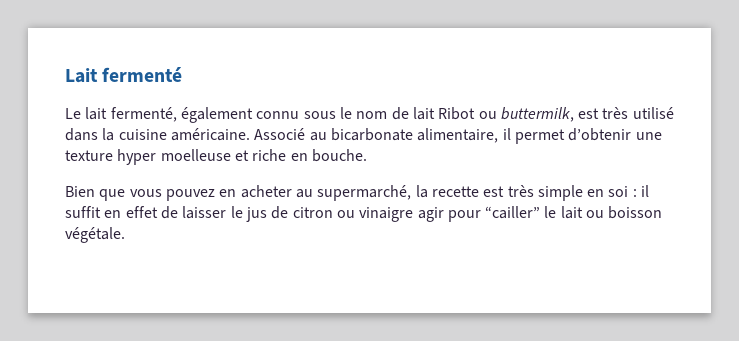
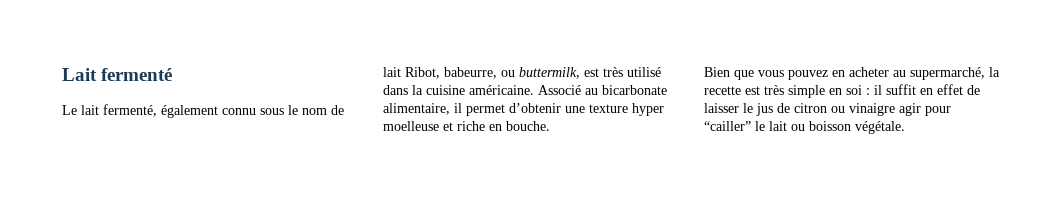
[438,107,476,120] Ribot -> [405,67,497,79] Ribot, babeurre,

